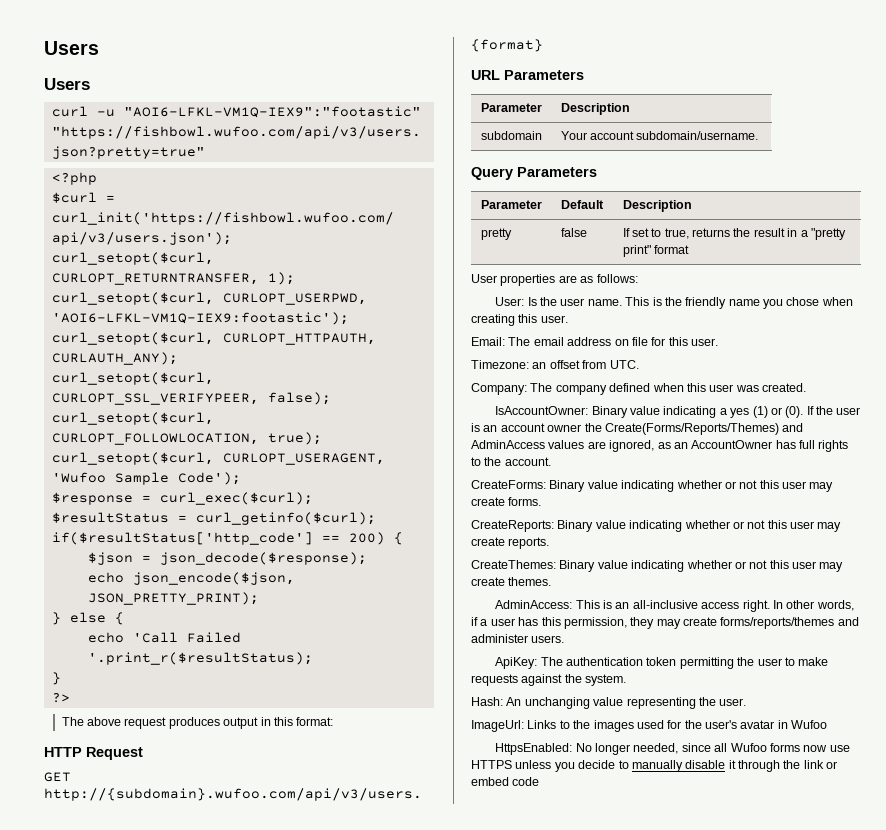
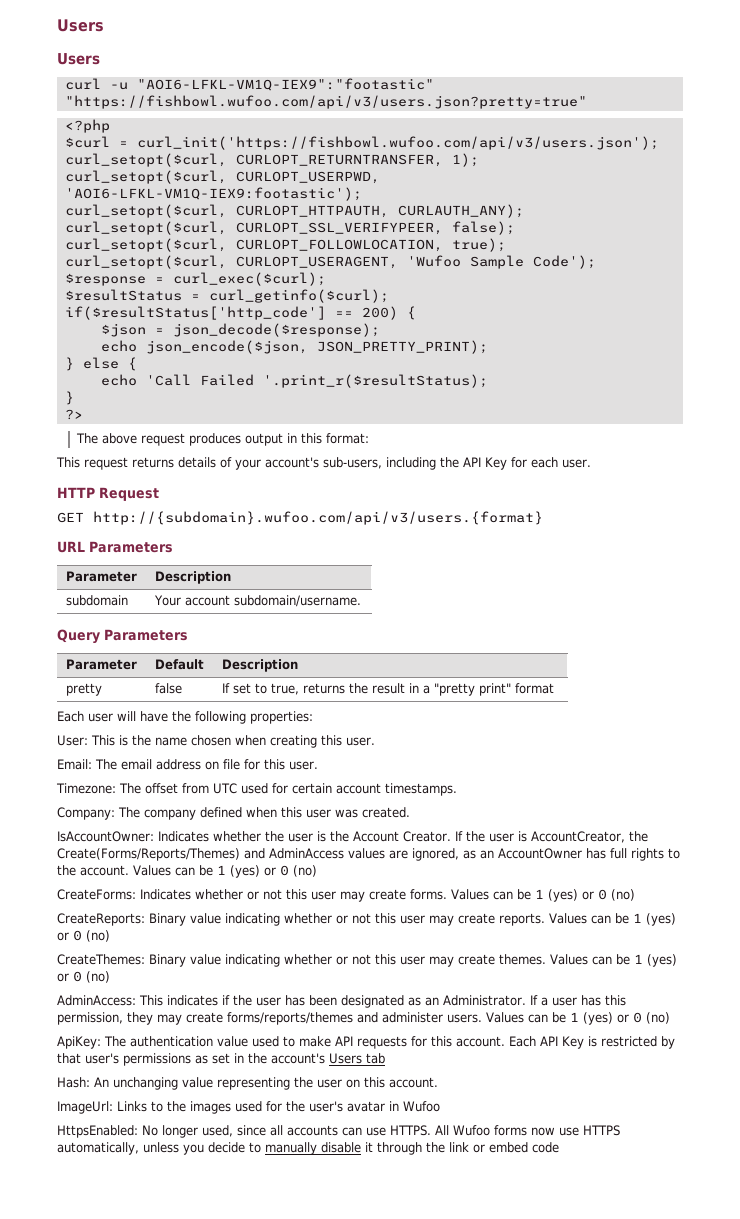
(334, 721) none -> [56,457,591,470] // This request returns details of your account's sub-users, including the API Key for each user.
[471,274,638,286] [495,297,820,309] User properties are as follows: // User: Is the user name. This is the friendly name you chose -> [57,711,313,724] [57,735,231,746] Each user will have the following properties: // User: This is the name chosen
[532,362,547,369] an -> [119,783,141,794] The
[609,360,639,369] UTC. -> [213,783,457,796] UTC used for certain account timestamps.
[591,406,804,418] Binary value indicating a yes (1) or (0). -> [158,831,451,842] Indicates whether the user is the Account Creator.
[483,423,582,432] an account owner -> [530,831,625,843] AccountCreator,
[471,480,675,492] // CreateForms: Binary value indicating -> [133,865,317,878] [57,889,191,900] Values can be 1 (yes) or 0 (no) // CreateForms: Indicates
(542, 501) none -> [451,889,635,902] Values can be 1 (yes) or 0 (no)
(550, 543) none -> [549,913,676,926] [57,930,110,942] Values can be 1 (yes) or 0 (no)
[495,600,854,612] [471,617,478,626] // AdminAccess: This is an all-inclusive access right. In other words, if -> [550,954,677,967] [57,971,110,983] [57,995,538,1008] Values can be 1 (yes) or 0 (no) // AdminAccess: This indicates if the user has been designated as an Administrator. If
[495,657,829,669] [471,674,627,686] // ApiKey: The authentication token permitting the user to make requests against the system. -> [486,1012,670,1025] [57,1036,675,1049] [57,1053,385,1066] Values can be 1 (yes) or 0 (no) // ApiKey: The authentication value used to make API requests for this account. Each API Key is restricted by that user's permissions as set in the account's Users tab
[719,698,747,706] user. -> [317,1077,438,1088] user on this account.
[633,743,679,754] needed, -> [202,1125,233,1137] used,
(728, 747) none -> [287,1125,449,1136] accounts can use HTTPS. All
(512, 764) none -> [57,1142,139,1155] automatically,

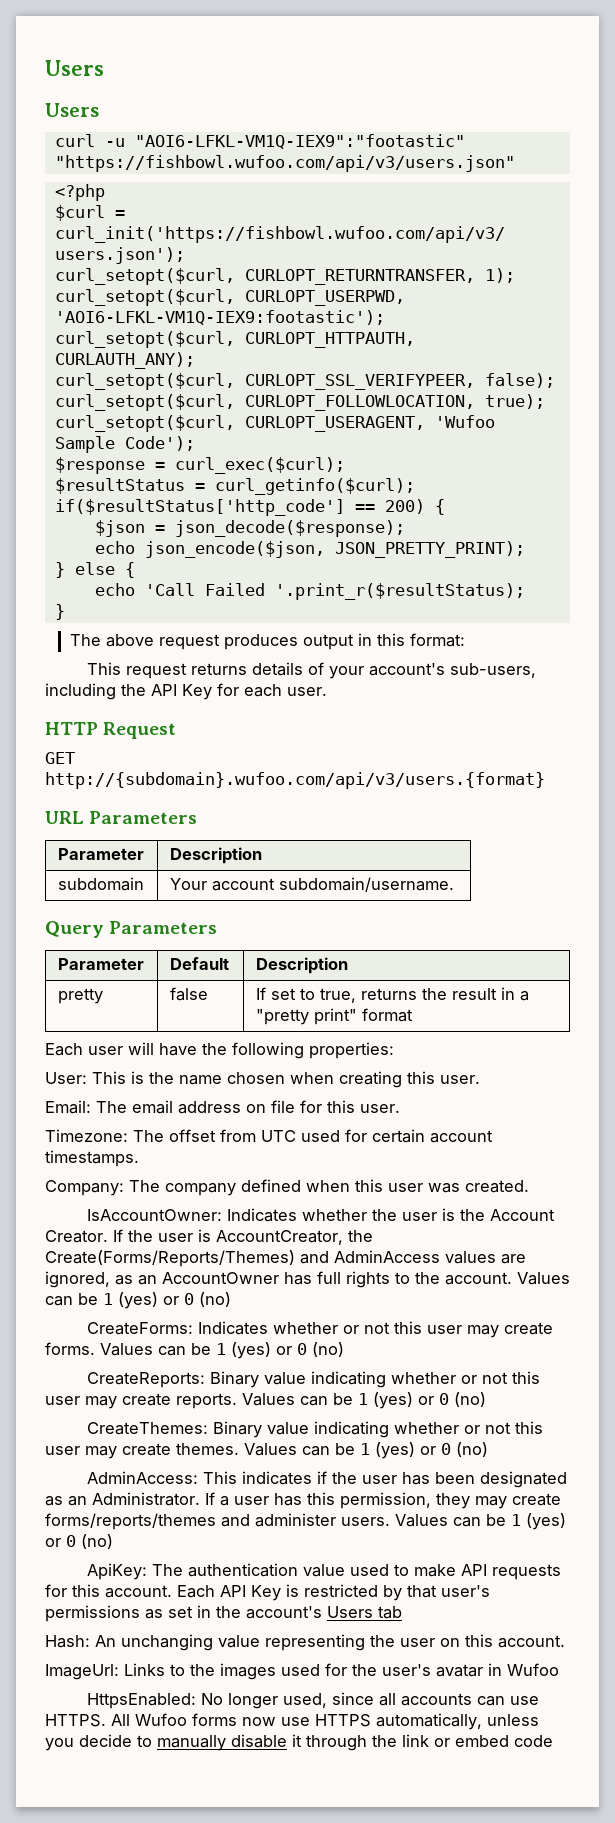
[64,95,587,109] "https://fishbowl.wufoo.com/api/v3/users.json?pretty=true" -> [54,155,515,172] "https://fishbowl.wufoo.com/api/v3/users.json"
[64,409,83,420] // ?> -> (65, 612) none

